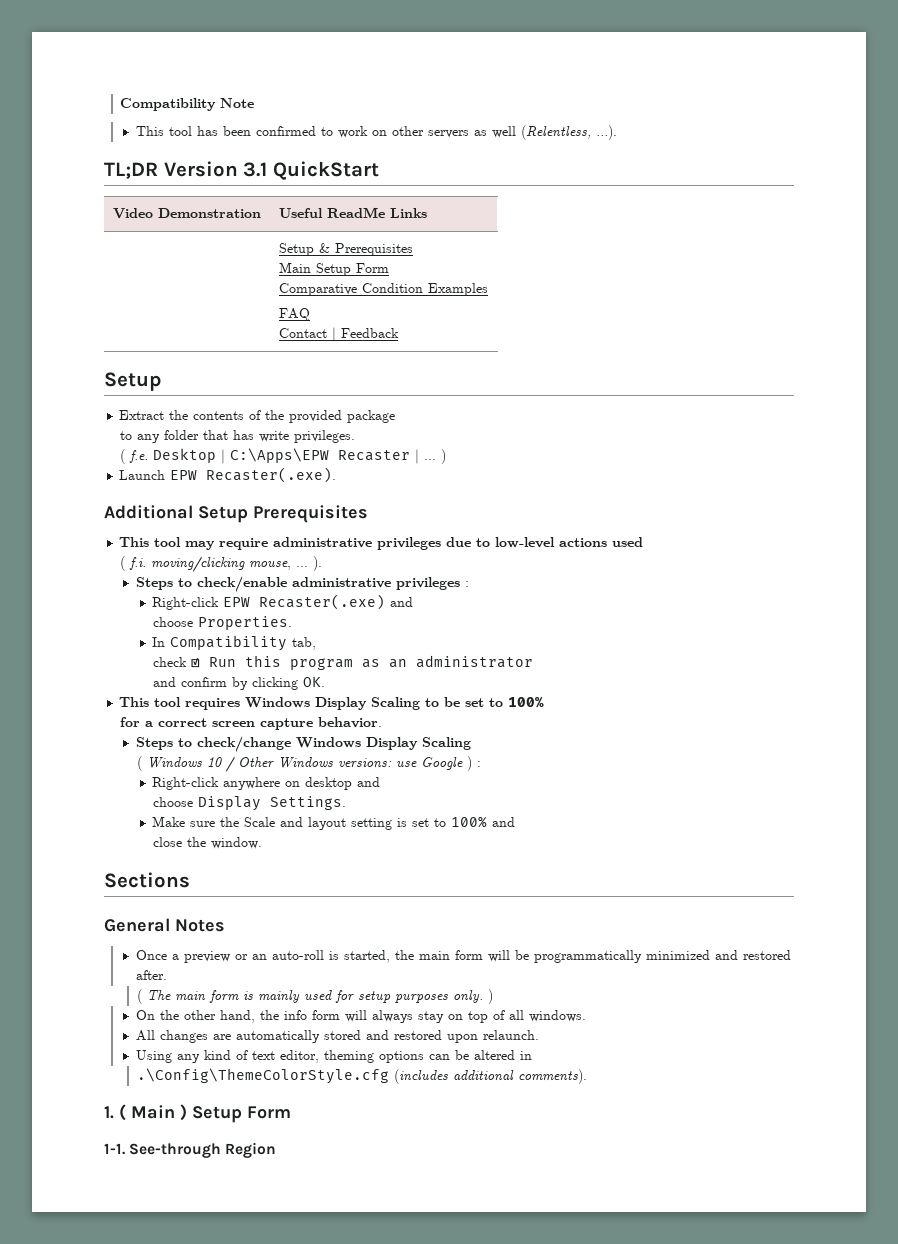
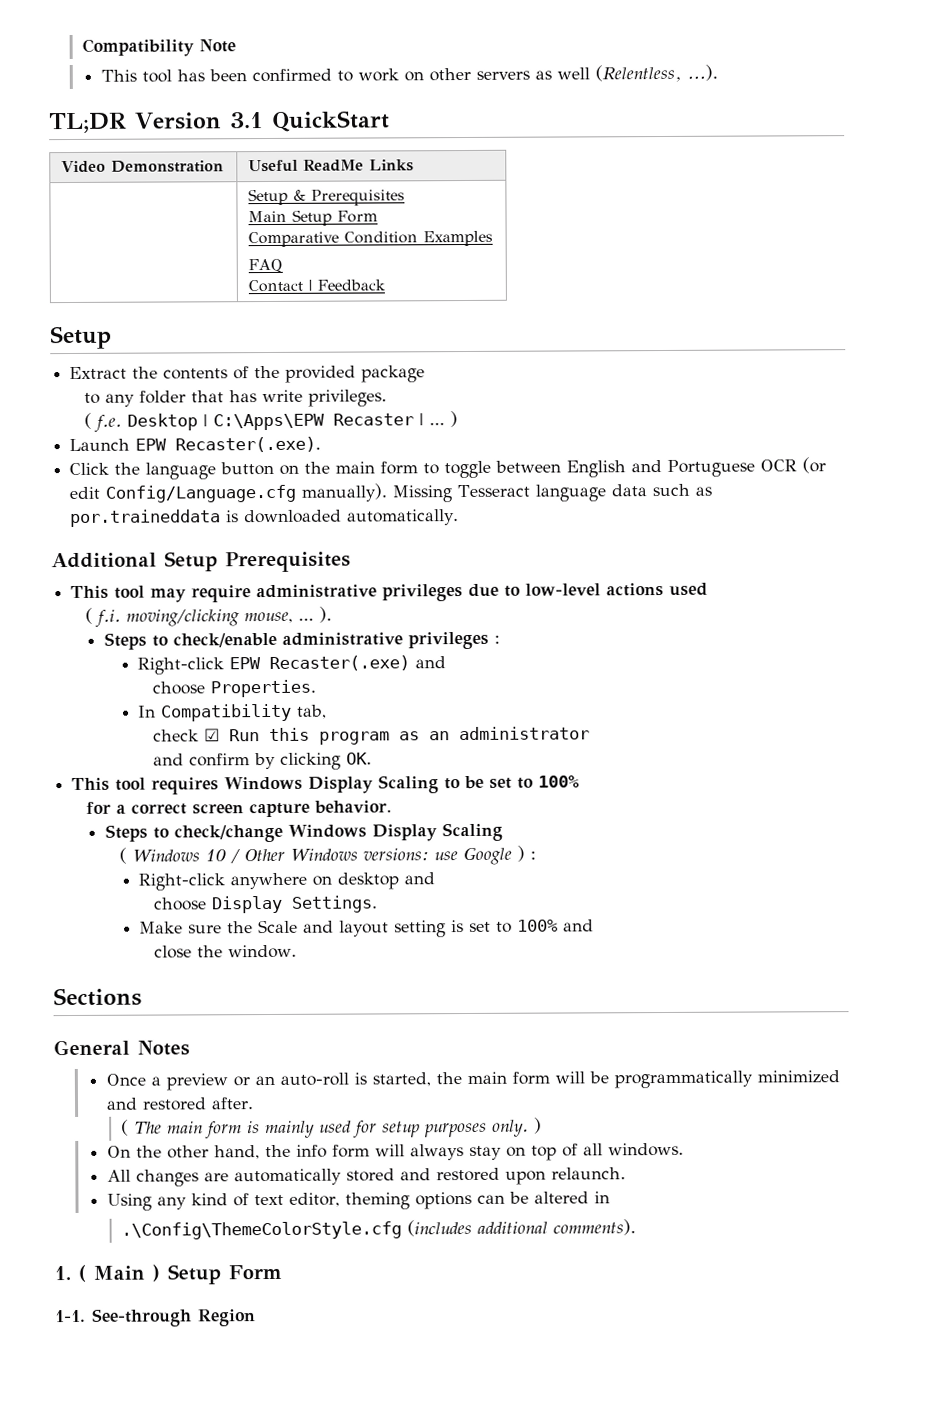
(337, 475) none -> [69,457,827,480] [69,483,713,503] [70,509,460,528] // Click the language button on the main form to toggle between English and Portuguese OCR (or edit Config/Language.cfg manually). Missing Tesseract language data such as por.traineddata is downloaded automatically.

